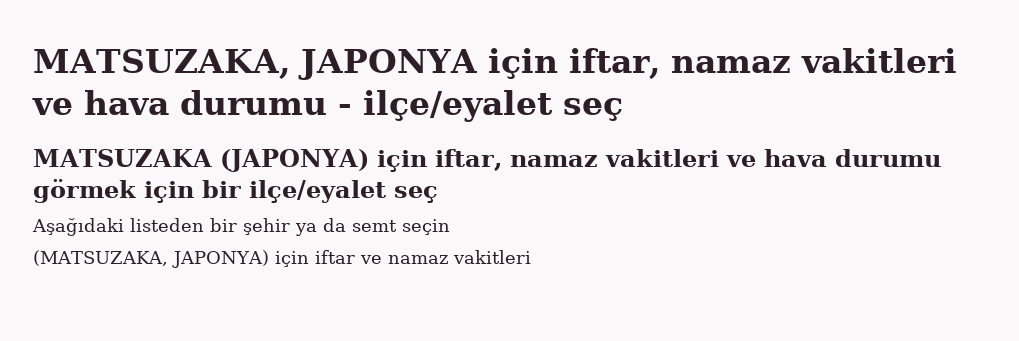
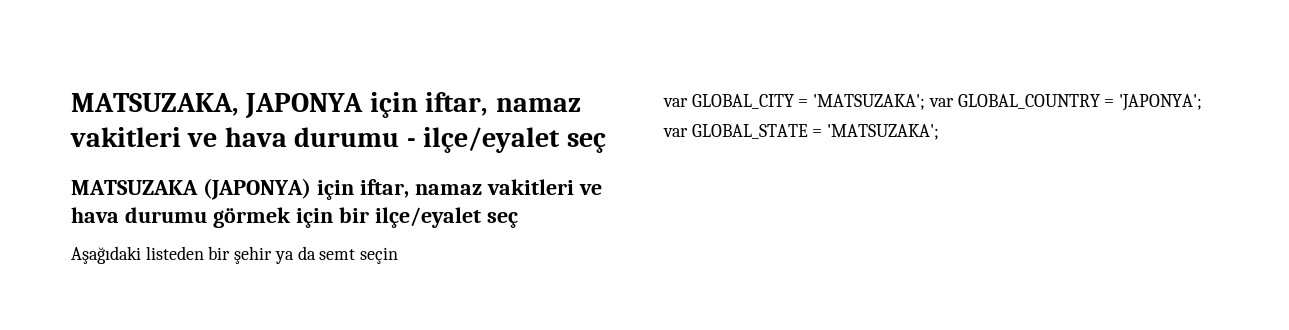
[33,250,531,268] (MATSUZAKA, JAPONYA) için iftar ve namaz vakitleri -> [663,94,1203,111] [663,124,940,140] var GLOBAL_CITY = 'MATSUZAKA'; var GLOBAL_COUNTRY = 'JAPONYA'; var GLOBAL_STATE = 'MATSUZAKA';

